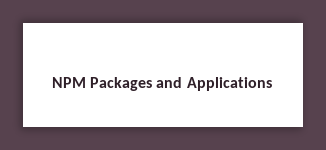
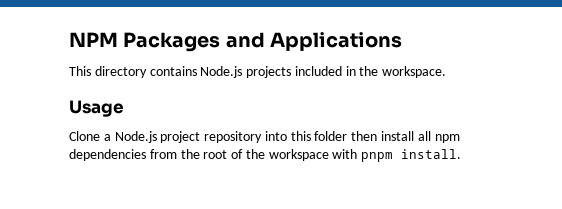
(272, 84) none -> [69,66,447,78] [69,100,124,117] [69,131,460,143] [69,149,462,162] // This directory contains Node.js projects included in the workspace. // Usage // Clone a Node.js project repository into this folder then install all npm dependencies from the root of the workspace with pnpm install.

